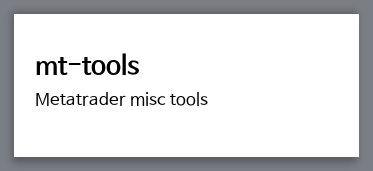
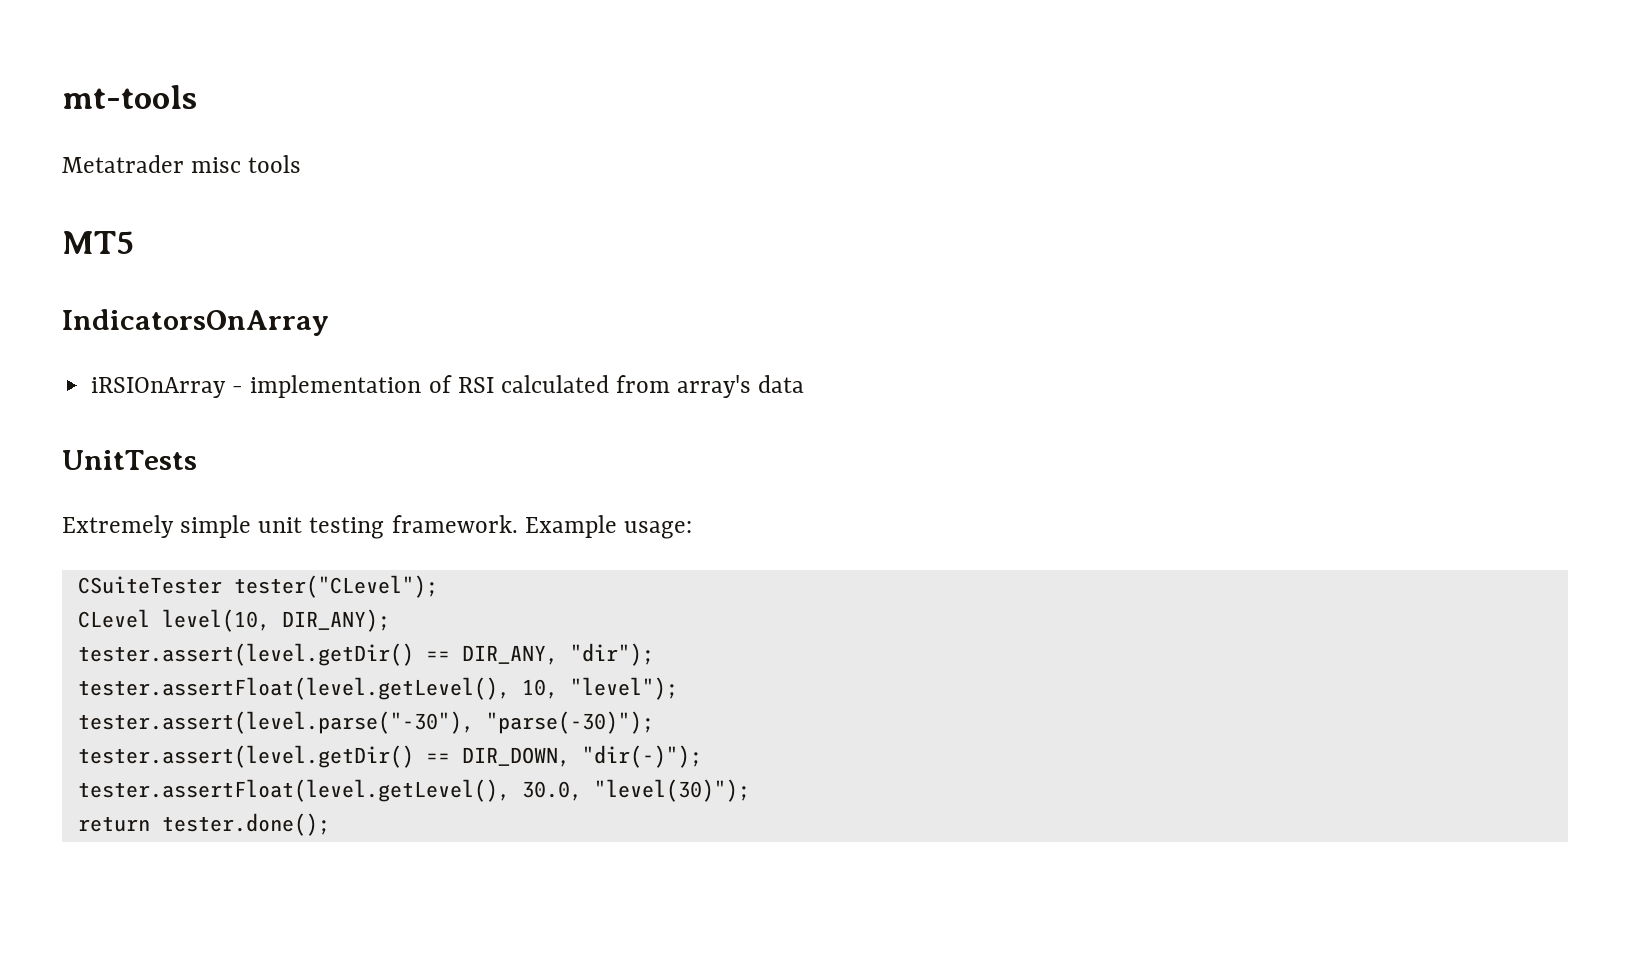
(208, 99) none -> [62,231,134,254] [62,309,329,336] [91,375,805,398] [62,450,197,470] [62,515,692,539] [77,575,438,598] [77,609,390,632] [77,643,654,666] [77,677,678,700] [77,711,654,734] [77,745,702,768] [77,779,750,802] [77,813,330,836] // MT5 // IndicatorsOnArray // iRSIOnArray - implementation of RSI calculated from array's data // UnitTests // Extremely simple unit testing framework. Example usage: // CSuiteTester tester("CLevel"); // CLevel level(10, DIR_ANY); // tester.assert(level.getDir() == DIR_ANY, "dir"); // tester.assertFloat(level.getLevel(), 10, "level"); // tester.assert(level.parse("-30"), "parse(-30)"); // tester.assert(level.getDir() == DIR_DOWN, "dir(-)"); // tester.assertFloat(level.getLevel(), 30.0, "level(30)"); // return tester.done();

